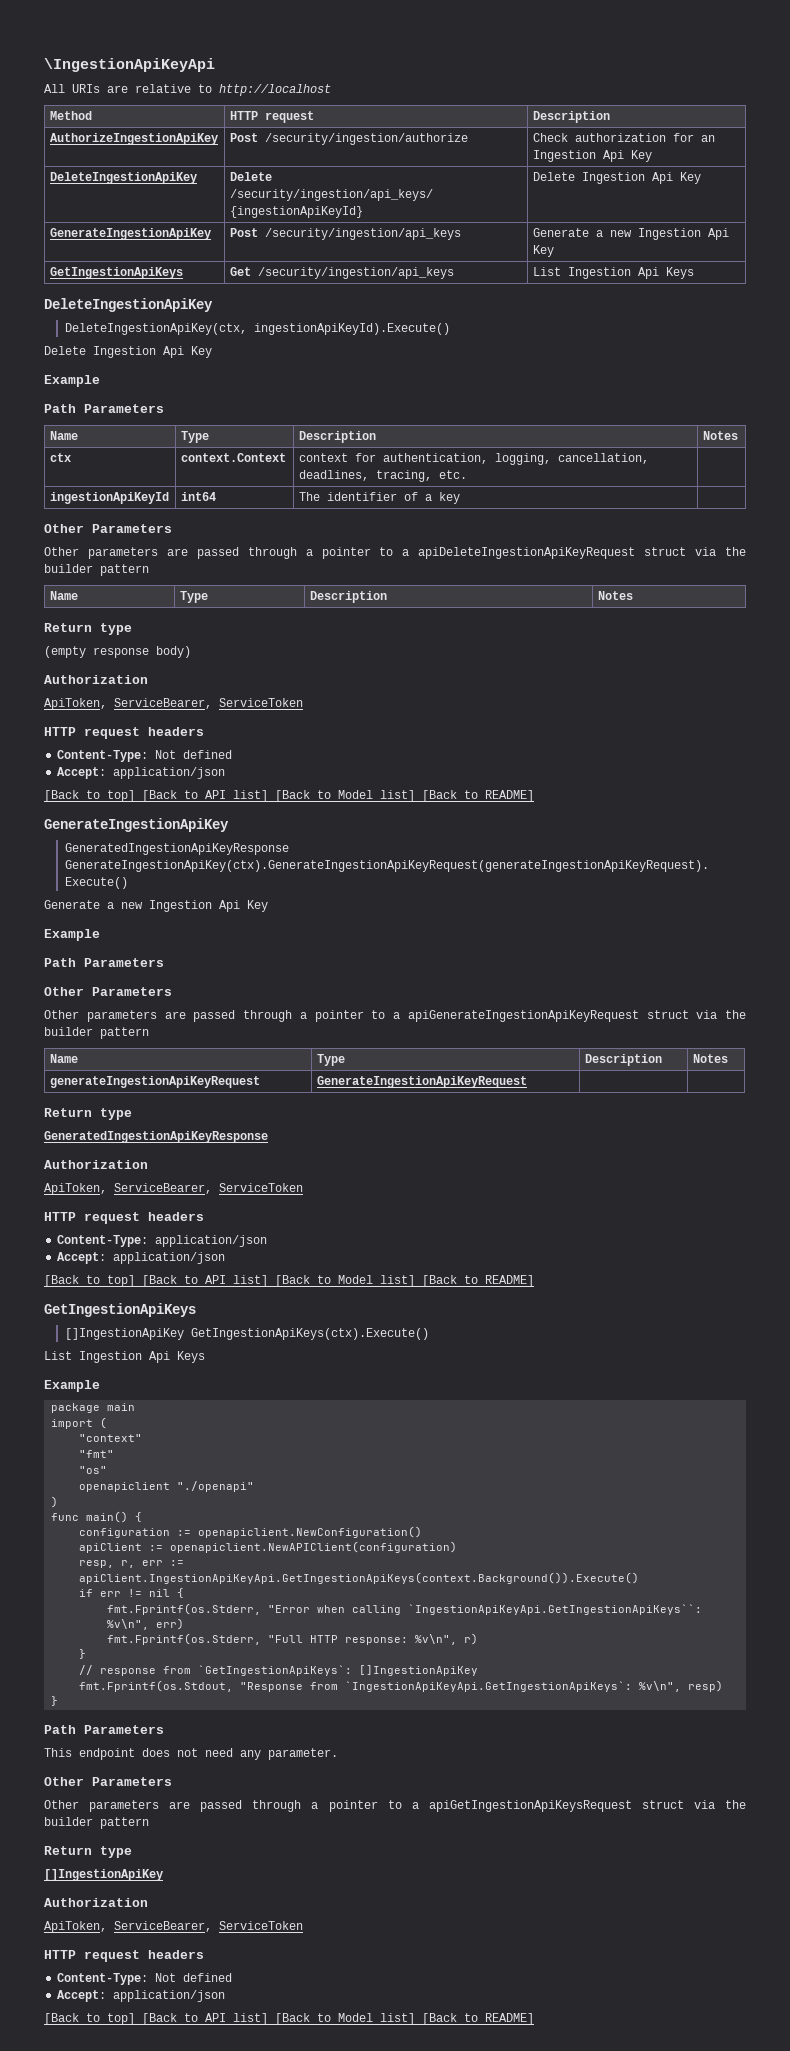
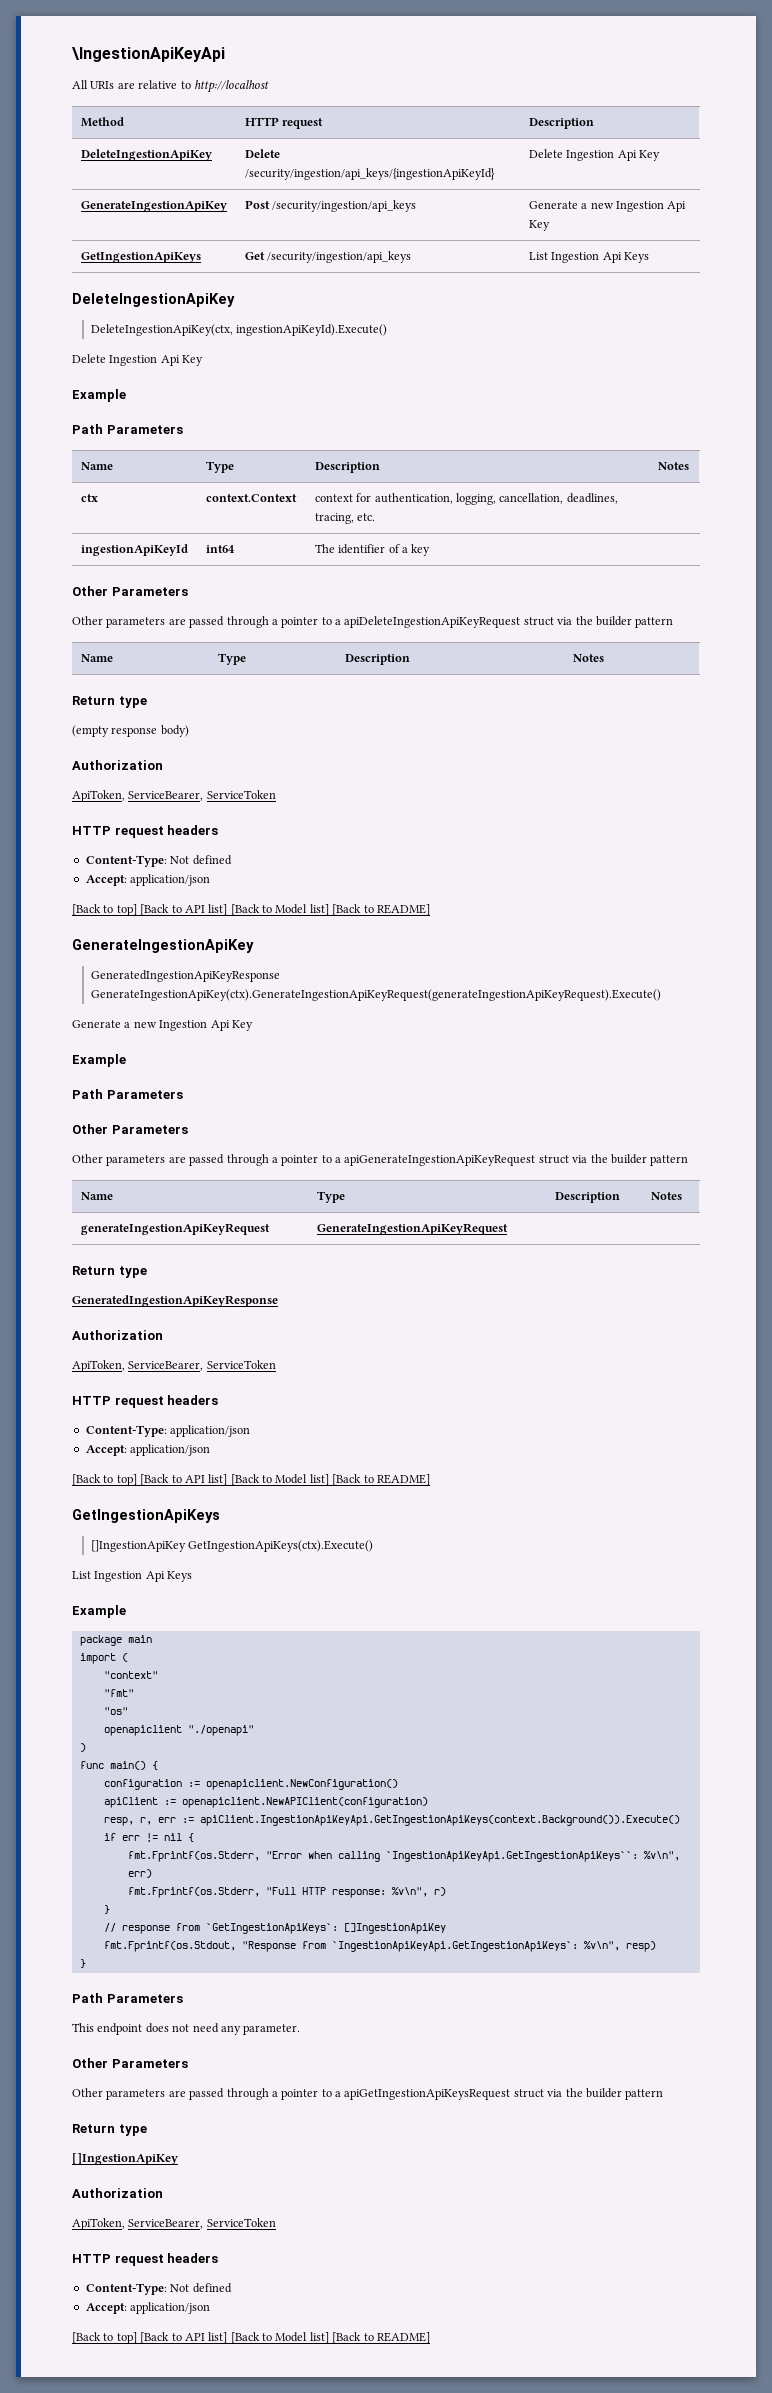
[49,133,218,145] [229,133,468,145] [532,133,715,142] [532,150,652,162] // AuthorizeIngestionApiKey | Post /security/ingestion/authorize | Check authorization for an Ingestion Api Key -> (594, 123) none

